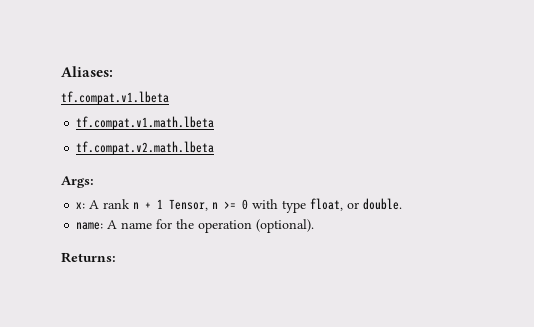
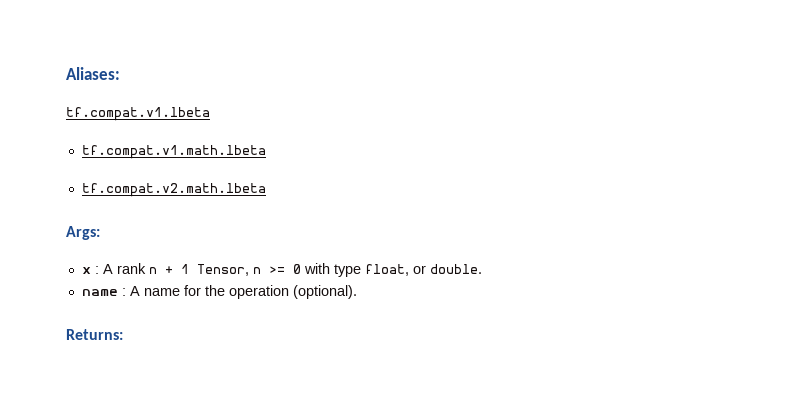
[76,202,86,209] x: -> [81,266,99,274] x :
[76,222,104,230] name: -> [81,288,126,296] name :

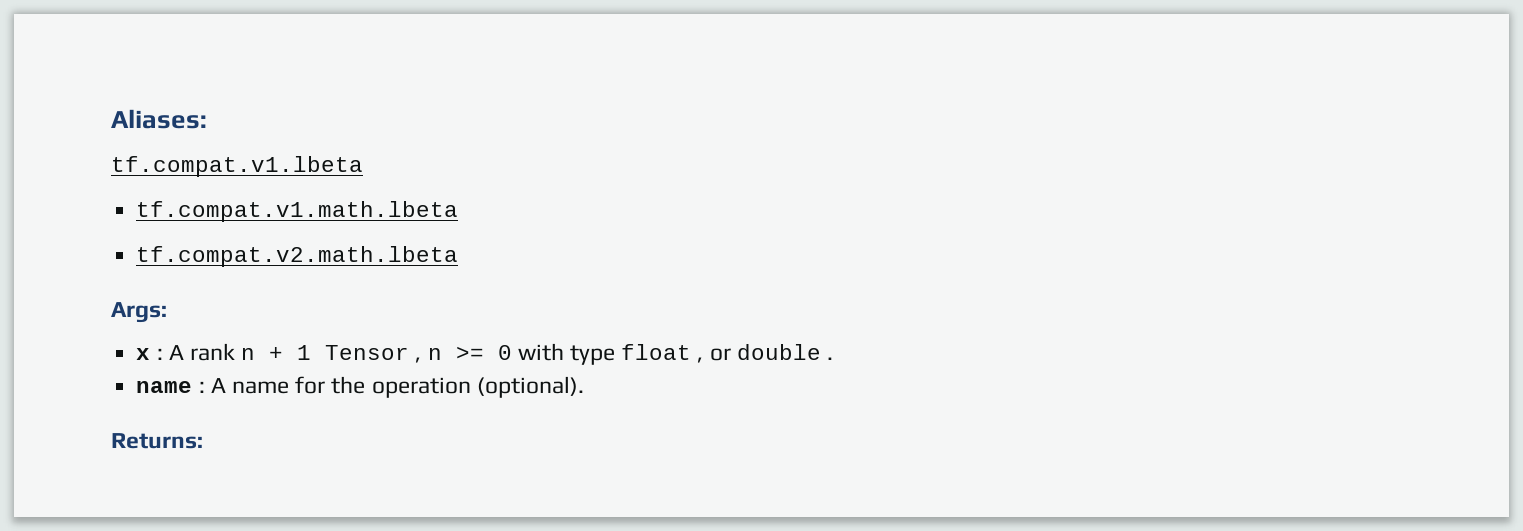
[196,264,249,276] Tensor, -> [325,345,422,363] Tensor ,
[364,264,482,276] float, or double. -> [621,344,834,363] float , or double .

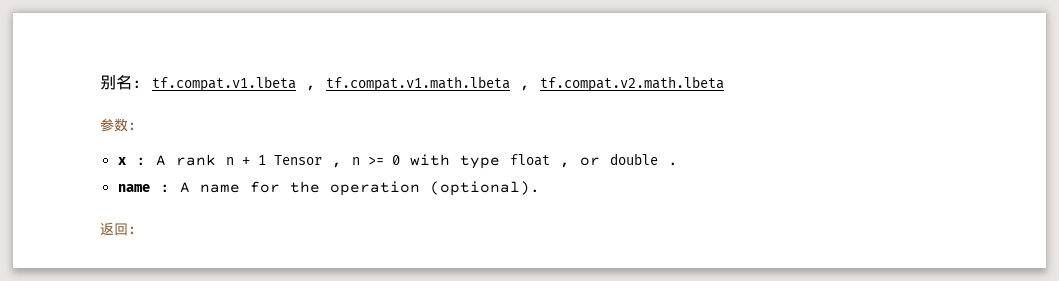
[111,109,207,129] Aliases: // -> [100,75,142,90] 别名:
(363, 166) // -> [306,85,316,91] ,
(459, 211) // -> [520,85,530,91] ,
[111,302,167,323] Args: -> [100,118,142,132] 参数：
[111,433,203,449] Returns: -> [100,222,142,236] 返回：

